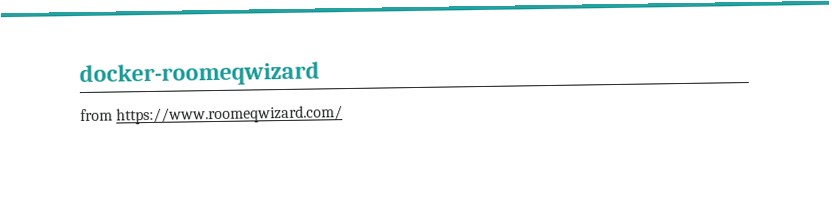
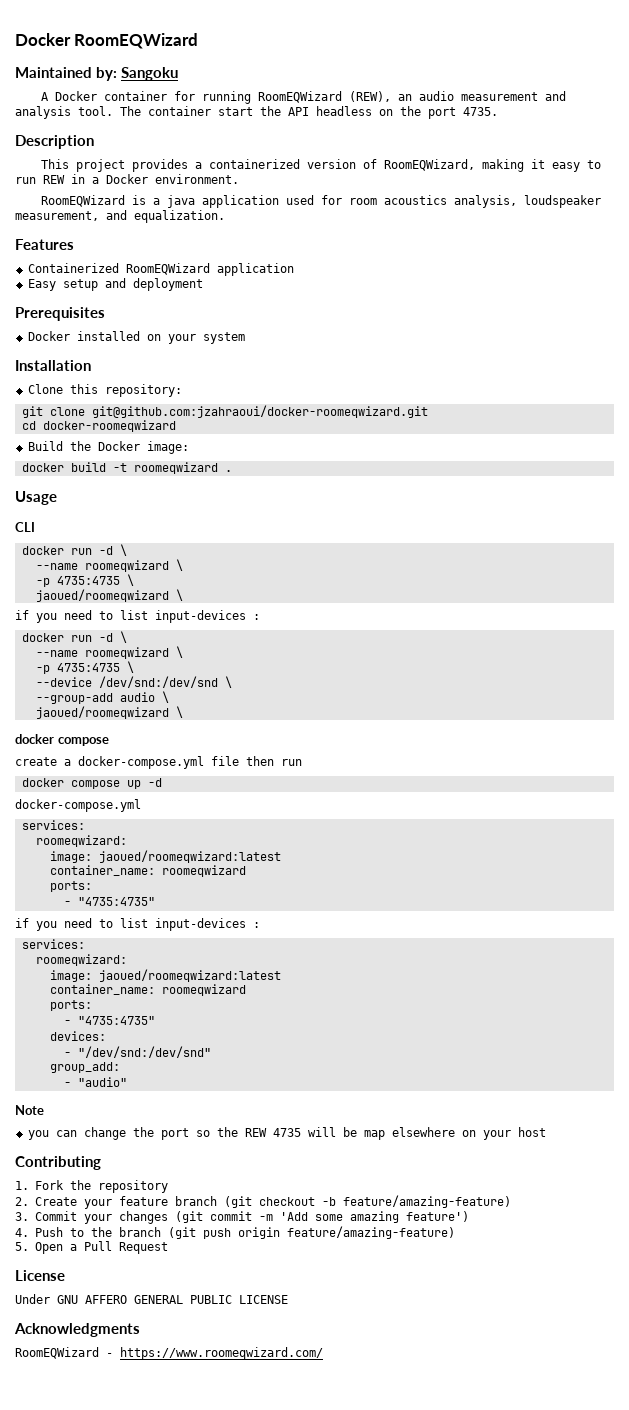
[79,61,320,88] [80,108,113,122] docker-roomeqwizard // from -> [15,33,199,49] [15,67,178,81] [40,91,566,104] [15,106,498,119] [15,135,94,149] [40,159,601,172] [15,174,239,184] [40,195,601,208] [15,210,225,223] [15,239,74,250] [27,263,294,276] [27,278,203,291] [15,307,105,321] [27,331,245,344] [15,360,91,371] [27,384,182,397] [21,405,428,418] [21,420,176,432] [27,441,189,454] [21,462,232,474] [15,491,57,505] [15,522,35,532] [21,544,127,556] [35,559,183,572] [35,574,134,587] [35,589,183,602] [15,610,260,623] [21,631,127,643] [35,646,183,659] [35,661,134,674] [35,676,232,688] [35,691,169,704] [35,706,183,719] [15,734,109,746] [15,756,302,769] [21,778,162,789] [15,799,141,812] [21,820,85,830] [35,835,127,847] [49,850,281,863] [49,865,246,877] [49,881,92,892] [63,897,155,906] [15,918,260,931] [21,939,85,949] [35,954,127,966] [49,969,281,982] [49,984,246,996] [49,1000,92,1011] [63,1016,155,1025] [49,1031,106,1041] [63,1046,211,1058] [49,1062,120,1073] [63,1077,127,1087] [15,1105,44,1115] [27,1127,546,1140] [15,1156,101,1170] [15,1180,168,1193] [15,1195,511,1209] [15,1211,469,1224] [15,1226,455,1239] [15,1241,168,1254] [15,1270,65,1281] [15,1294,288,1304] [14,1323,140,1337] [15,1347,113,1359] Docker RoomEQWizard // Maintained by: Sangoku // A Docker container for running RoomEQWizard (REW), an audio measurement and analysis tool. The container start the API headless on the port 4735. // Description // This project provides a containerized version of RoomEQWizard, making it easy to run REW in a Docker environment. // RoomEQWizard is a java application used for room acoustics analysis, loudspeaker measurement, and equalization. // Features // Containerized RoomEQWizard application // Easy setup and deployment // Prerequisites // Docker installed on your system // Installation // Clone this repository: // git clone git@github.com:jzahraoui/docker-roomeqwizard.git // cd docker-roomeqwizard // Build the Docker image: // docker build -t roomeqwizard . // Usage // CLI // docker run -d \ // --name roomeqwizard \ // -p 4735:4735 \ // jaoued/roomeqwizard \ // if you need to list input-devices : // docker run -d \ // --name roomeqwizard \ // -p 4735:4735 \ // --device /dev/snd:/dev/snd \ // --group-add audio \ // jaoued/roomeqwizard \ // docker compose // create a docker-compose.yml file then run // docker compose up -d // docker-compose.yml // services: // roomeqwizard: // image: jaoued/roomeqwizard:latest // container_name: roomeqwizard // ports: // - "4735:4735" // if you need to list input-devices : // services: // roomeqwizard: // image: jaoued/roomeqwizard:latest // container_name: roomeqwizard // ports: // - "4735:4735" // devices: // - "/dev/snd:/dev/snd" // group_add: // - "audio" // Note // you can change the port so the REW 4735 will be map elsewhere on your host // Contributing // 1. Fork the repository // 2. Create your feature branch (git checkout -b feature/amazing-feature) // 3. Commit your changes (git commit -m 'Add some amazing feature') // 4. Push to the branch (git push origin feature/amazing-feature) // 5. Open a Pull Request // License // Under GNU AFFERO GENERAL PUBLIC LICENSE // Acknowledgments // RoomEQWizard -

